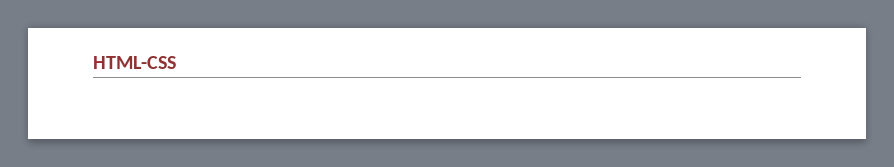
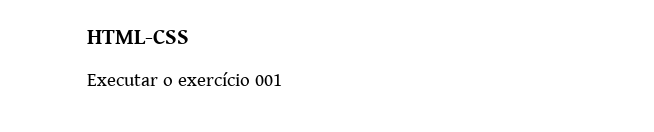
(176, 62) none -> [87,72,282,86] // Executar o exercício 001

